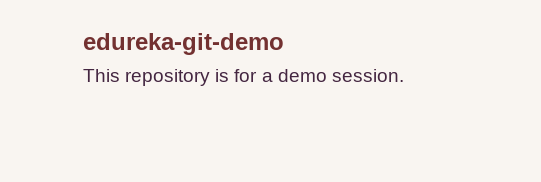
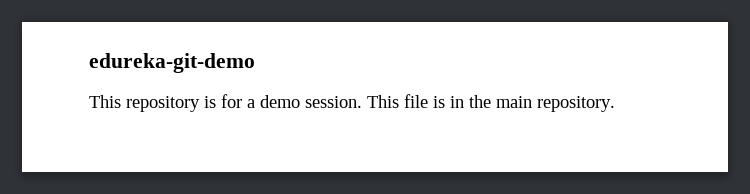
(404, 75) none -> [367,94,615,112] This file is in the main repository.

